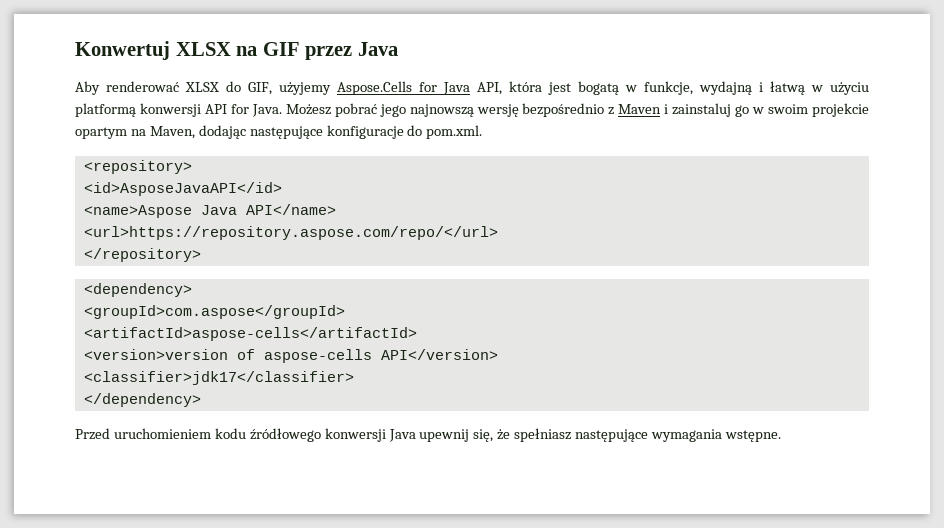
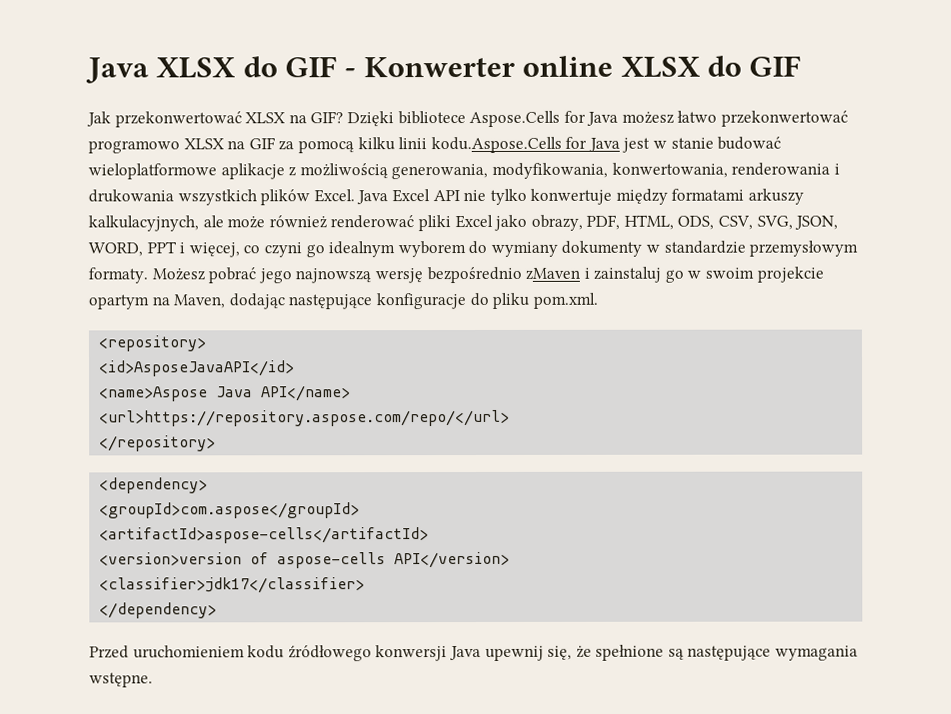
[75,41,398,60] [75,81,869,95] [75,103,282,117] Konwertuj XLSX na GIF przez Java // Aby renderować XLSX do GIF, użyjemy Aspose.Cells for Java API, która jest bogatą w funkcje, wydajną i łatwą w użyciu platformą konwersji API for Java. -> [85,55,802,84] [86,110,849,128] [88,136,782,154] [88,162,840,180] [88,188,805,206] [88,214,839,232] [88,240,859,258] [88,267,148,284] Java XLSX do GIF - Konwerter online XLSX do GIF // Jak przekonwertować XLSX na GIF? Dzięki bibliotece Aspose.Cells for Java możesz łatwo przekonwertować programowo XLSX na GIF za pomocą kilku linii kodu.Aspose.Cells for Java jest w stanie budować wieloplatformowe aplikacje z możliwością generowania, modyfikowania, konwertowania, renderowania i drukowania wszystkich plików Excel. Java Excel API nie tylko konwertuje między formatami arkuszy kalkulacyjnych, ale może również renderować pliki Excel jako obrazy, PDF, HTML, ODS, CSV, SVG, JSON, WORD, PPT i więcej, co czyni go idealnym wyborem do wymiany dokumenty w standardzie przemysłowym formaty.
[608,104,662,115] z Maven -> [525,267,581,280] zMaven
(423, 130) none -> [492,292,530,309] pliku
[514,428,572,442] spełniasz -> [595,644,684,661] spełnione są

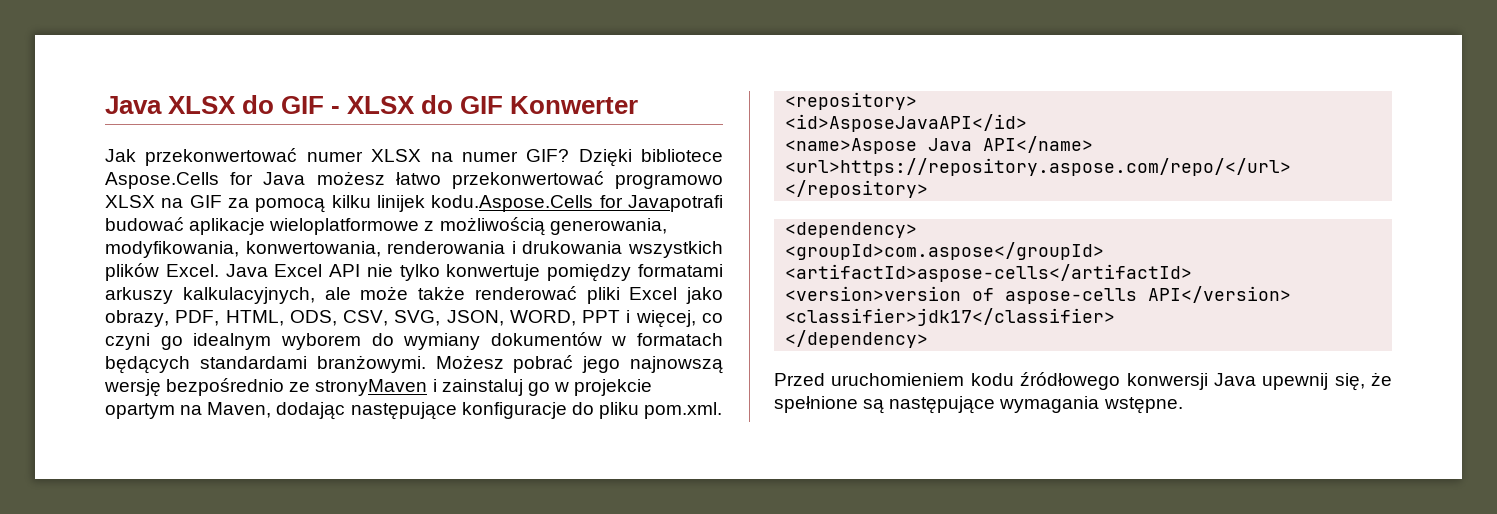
[363,55,802,78] Konwerter online XLSX do GIF -> [347,95,639,114] XLSX do GIF Konwerter
[245,112,307,124] XLSX na -> [306,149,518,162] numer XLSX na numer
[398,137,428,150] linii -> [377,195,426,212] linijek
[587,136,782,153] [88,163,285,180] Java jest w stanie budować wieloplatformowe aplikacje -> [628,195,724,212] [105,217,420,235] Javapotrafi budować aplikacje wieloplatformowe
[615,188,668,205] między -> [547,264,632,282] pomiędzy
[268,215,327,229] również -> [418,286,465,300] także
[561,240,859,257] [88,267,148,284] dokumenty w standardzie przemysłowym formaty. -> [490,332,723,346] [105,355,426,374] dokumentów w formatach będących standardami branżowymi.
[525,267,581,280] zMaven -> [289,379,428,396] ze stronyMaven
[705,267,755,279] swoim -> (569, 387) none

